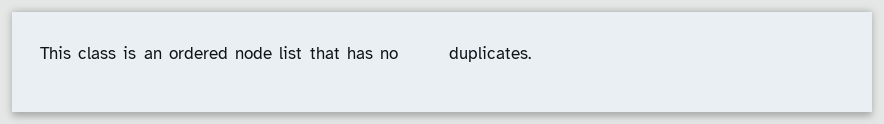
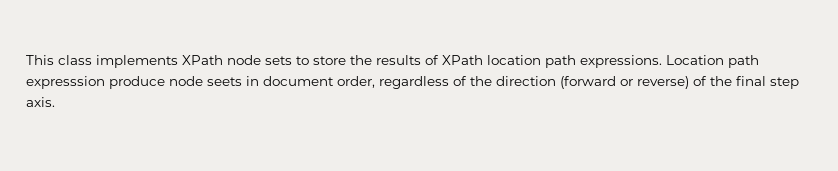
[123,46,531,62] is an ordered node list that has no duplicates. -> [96,55,759,68] [26,76,799,89] [26,97,55,107] implements XPath node sets to store the results of XPath location path expressions. Location path expresssion produce node seets in document order, regardless of the direction (forward or reverse) of the final step axis.

